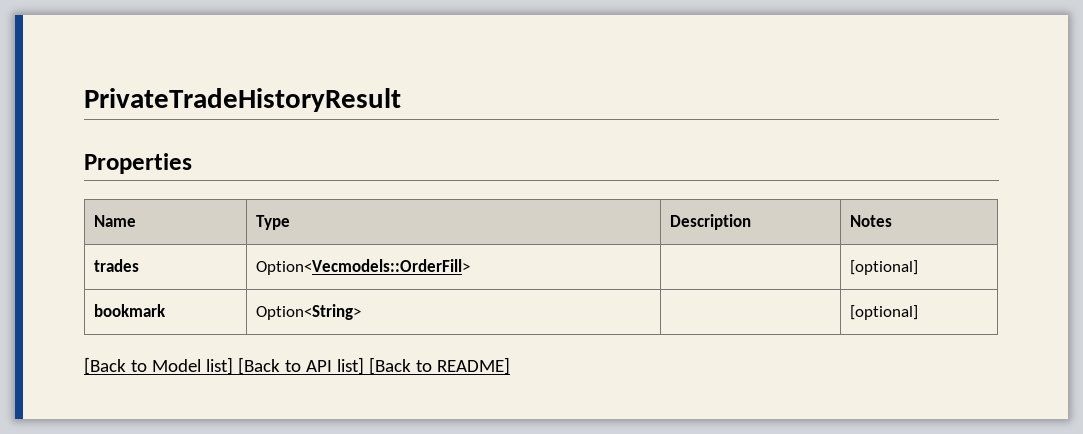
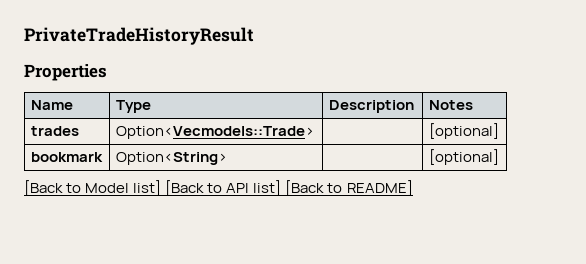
[256,259,471,275] Option<Vecmodels::OrderFill> -> [115,126,314,139] Option<Vecmodels::Trade>

